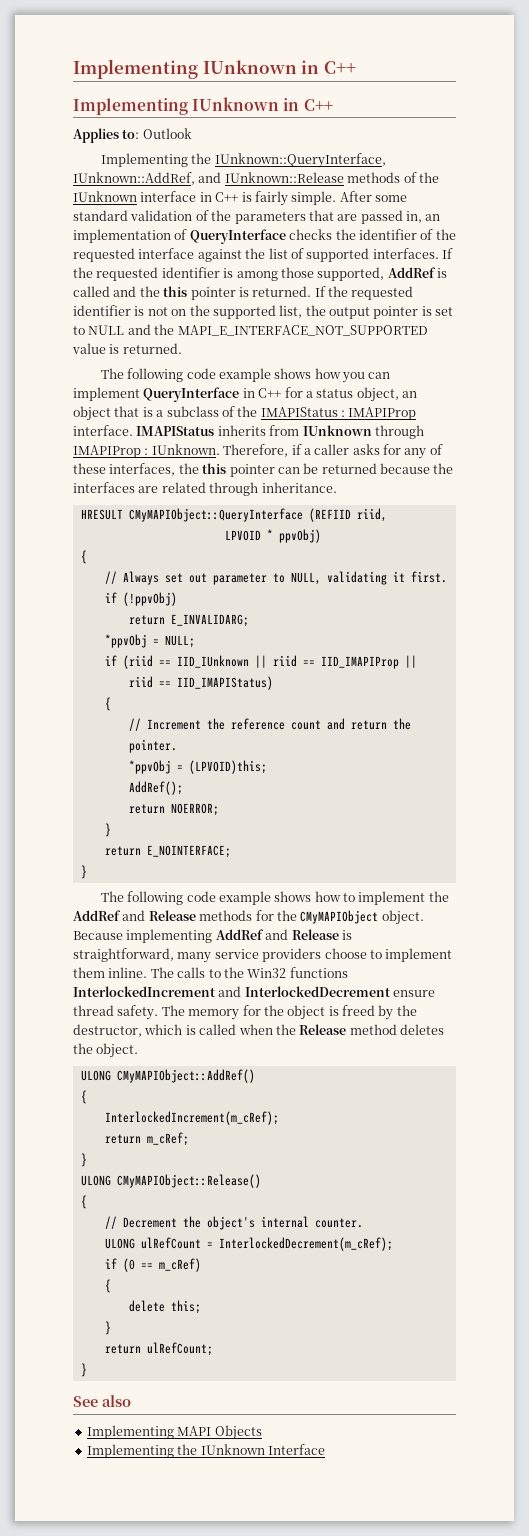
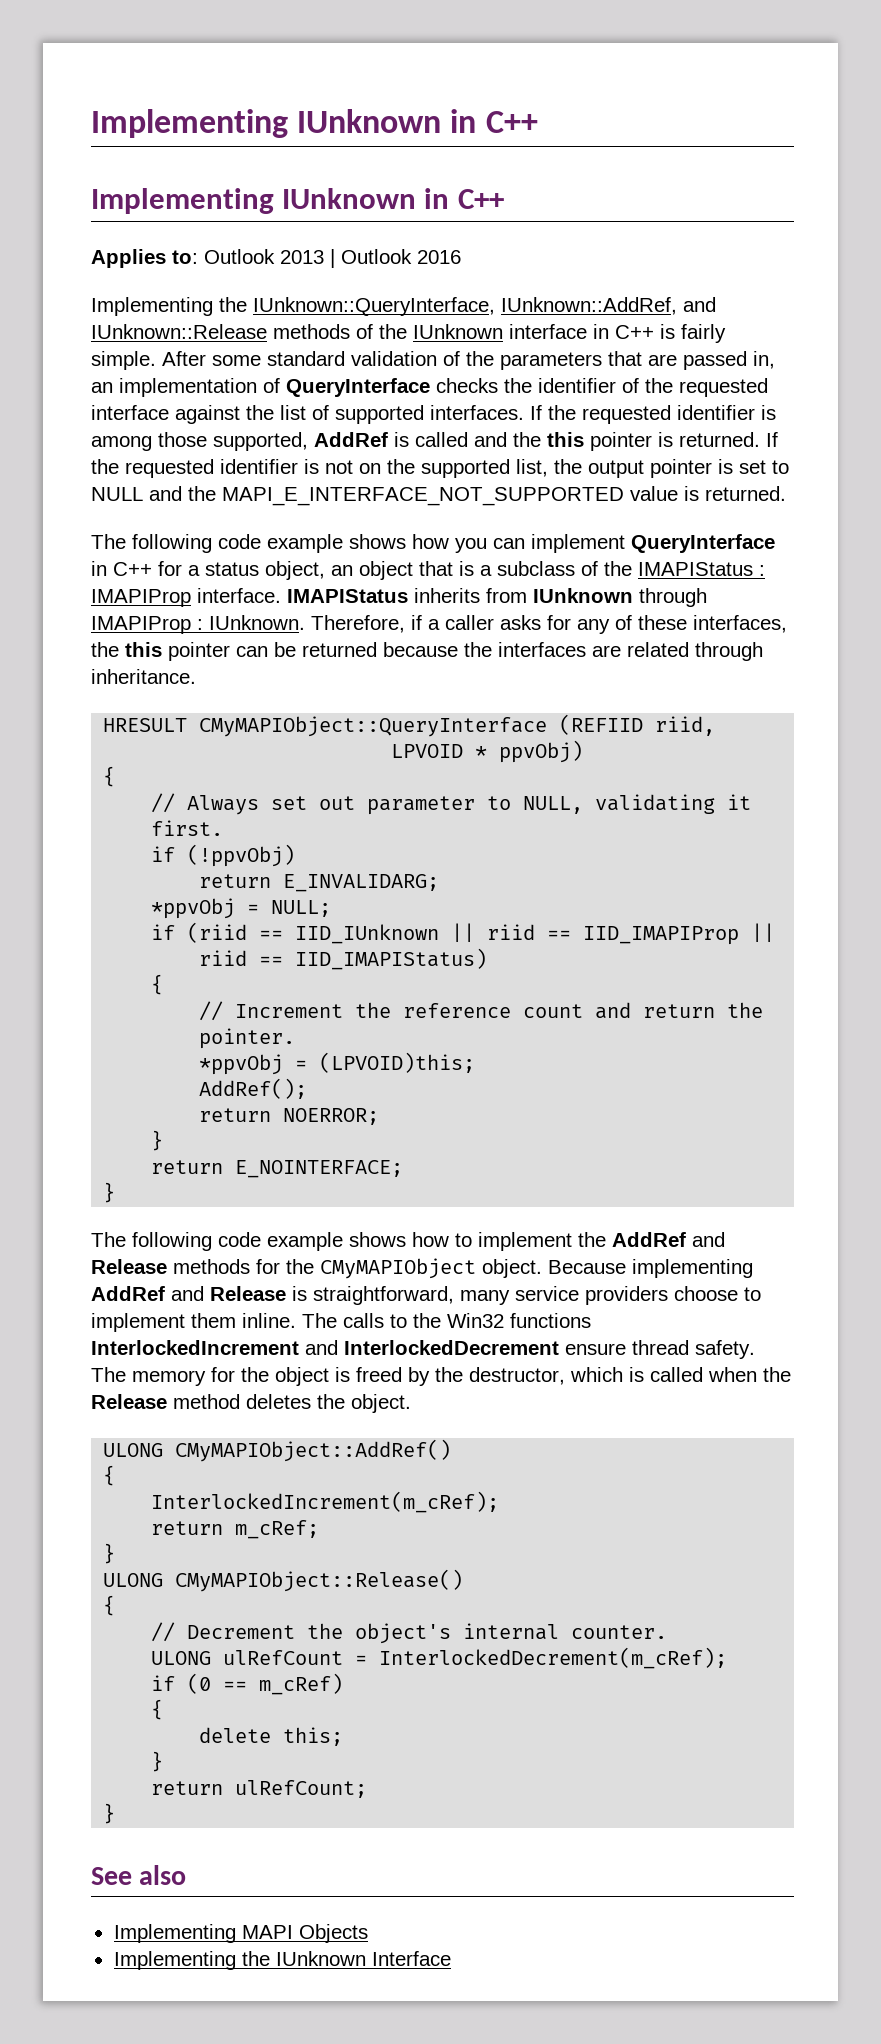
(192, 133) none -> [280,249,461,268] 2013 | Outlook 2016

